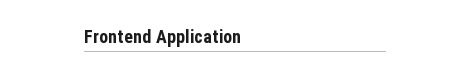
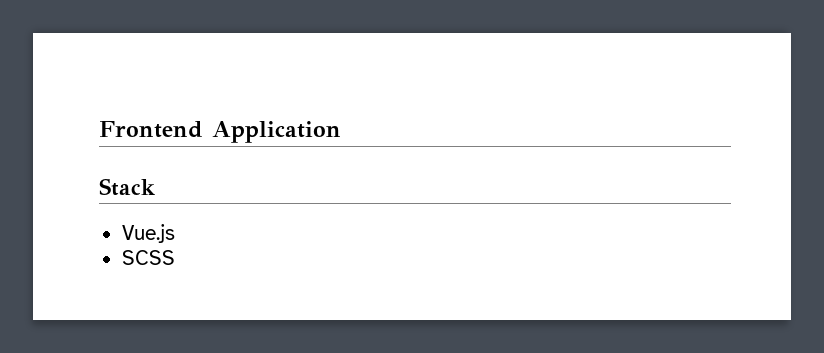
(241, 38) none -> [99,178,155,196] [121,224,175,243] [121,250,175,265] // Stack // Vue.js // SCSS

